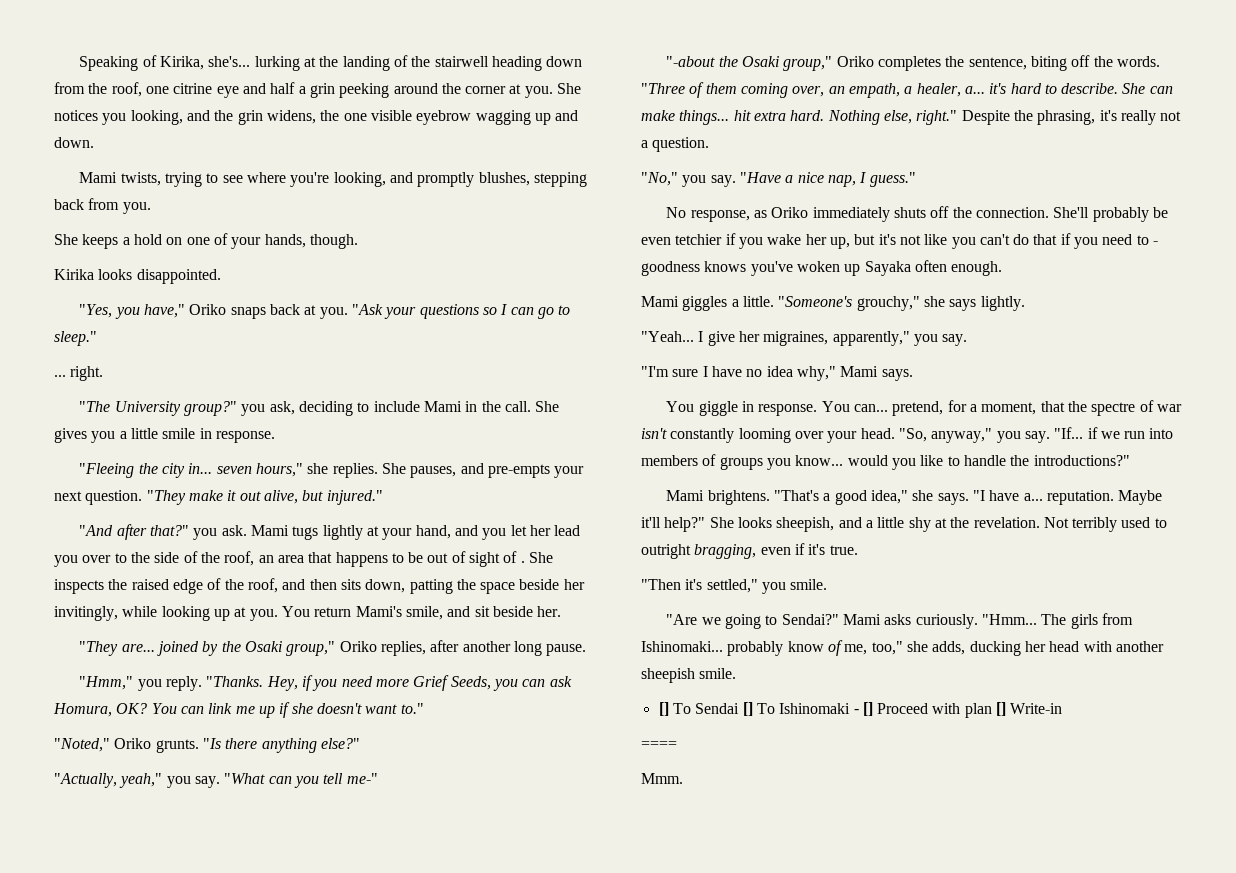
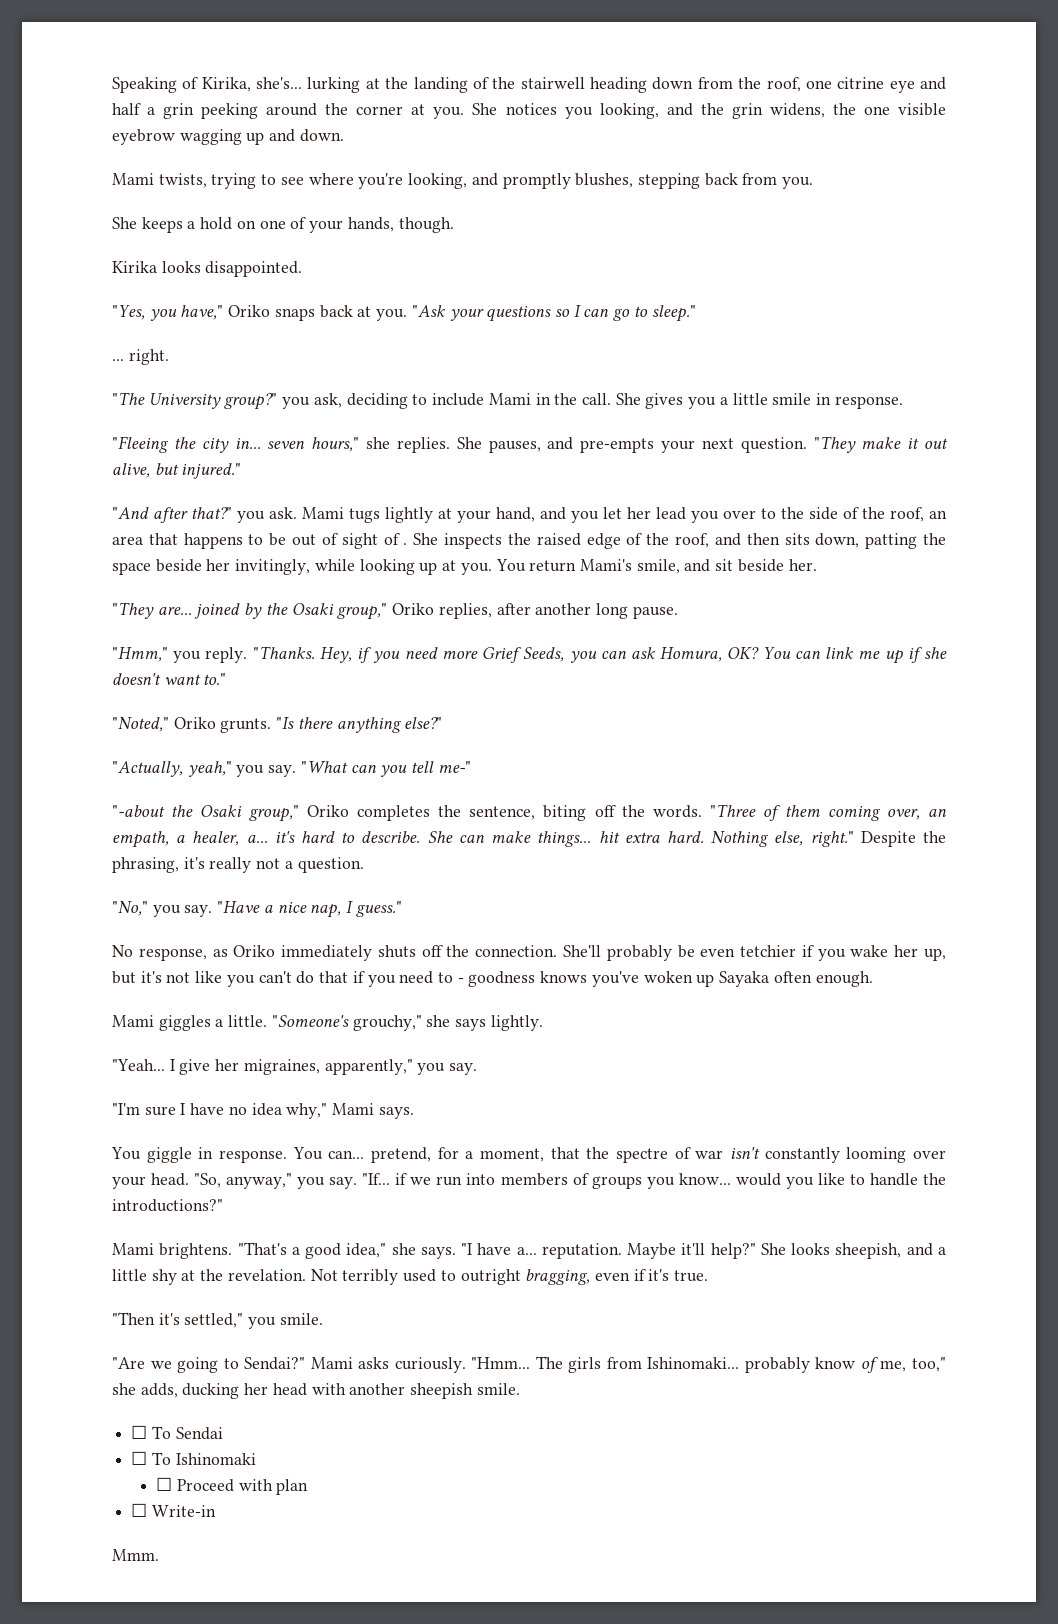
[658,702,669,716] [] -> [131,1425,148,1439] ☐
[742,702,753,716] [] -> [131,1451,148,1465] // ☐
[853,702,873,716] - [] -> [156,1477,173,1491] // ☐
[996,702,1007,716] [] -> [131,1503,148,1517] // ☐
[641,741,677,749] // ==== -> (216, 1511) none

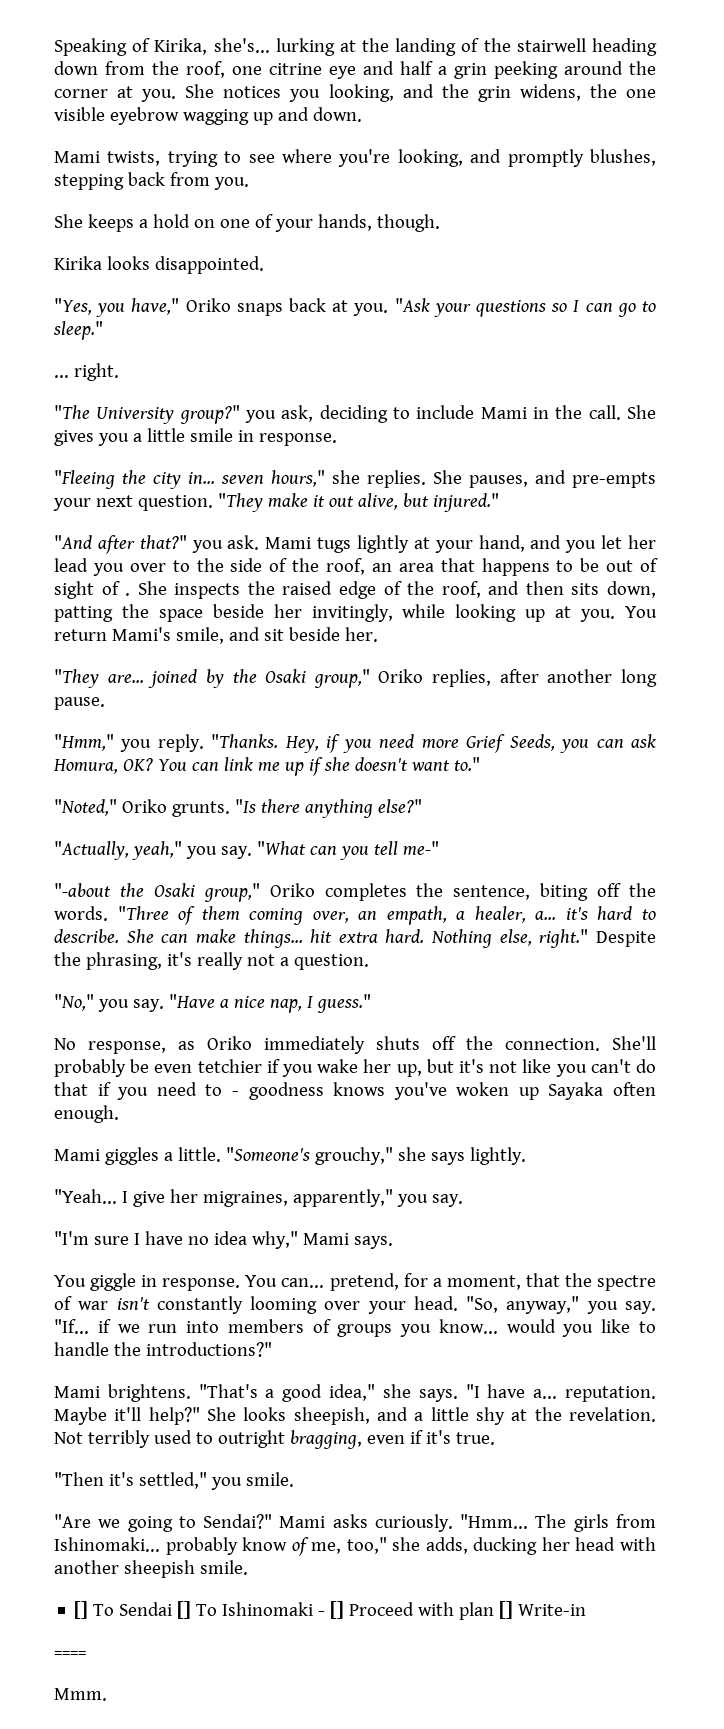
[131,1425,148,1439] ☐ -> [74,1601,89,1619] []
[131,1451,148,1465] // ☐ -> [177,1601,192,1619] []
[156,1477,173,1491] // ☐ -> [318,1601,345,1619] - []
[131,1503,148,1517] // ☐ -> [499,1601,514,1619] []
(216, 1511) none -> [54,1651,86,1658] // ====

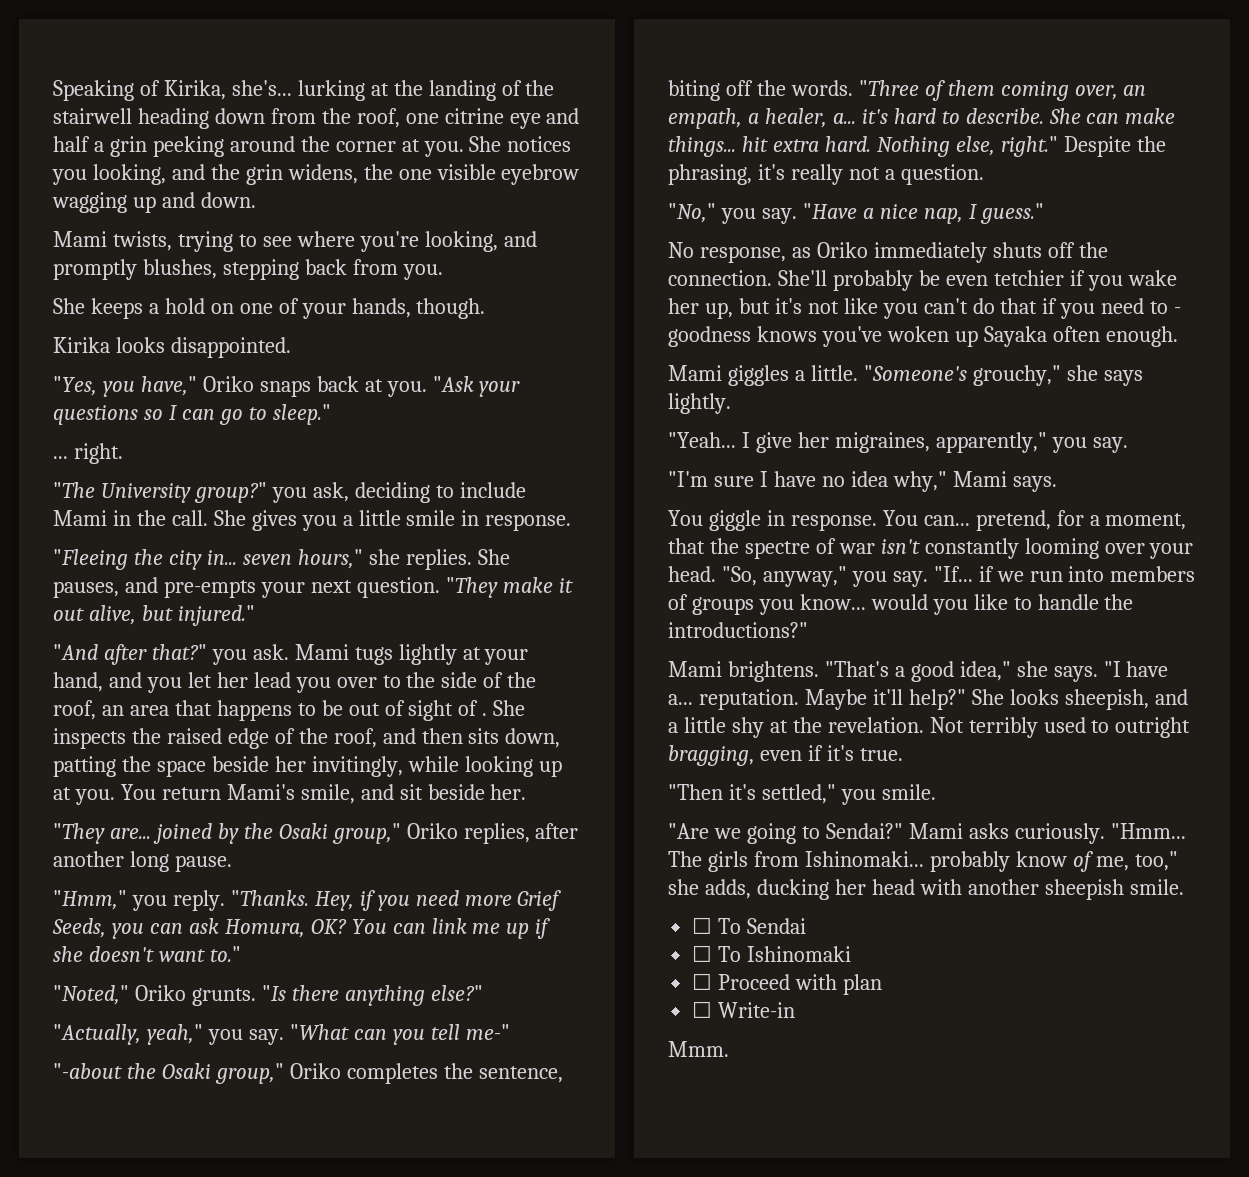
[74,1601,89,1619] [] -> [692,917,713,934] ☐
[177,1601,192,1619] [] -> [692,945,713,962] // ☐
[318,1601,345,1619] - [] -> [692,973,713,990] // ☐
[499,1601,514,1619] [] -> [692,1001,713,1018] // ☐
[54,1651,86,1658] // ==== -> (796, 1010) none

